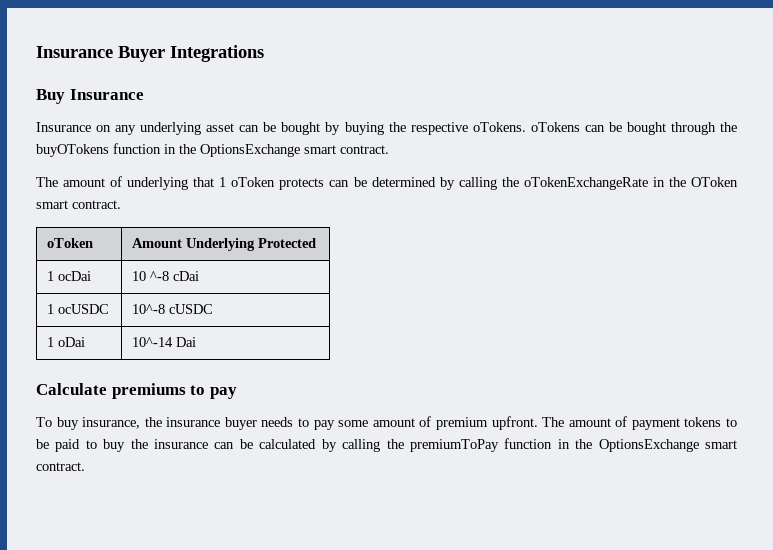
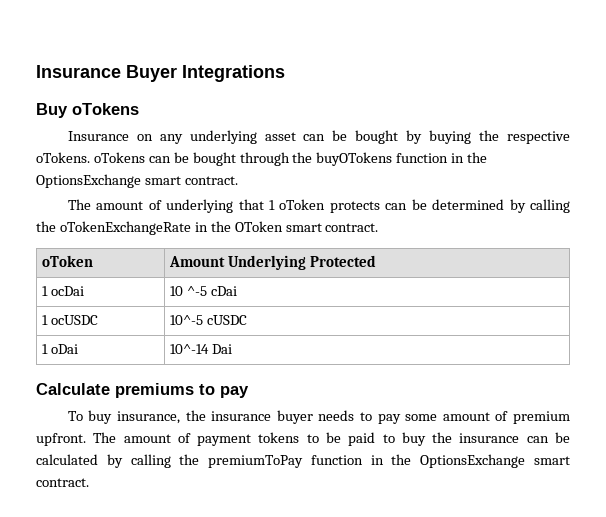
[69,89,144,100] Insurance -> [72,103,139,115] oTokens
[149,271,169,281] ^-8 -> [186,286,207,296] ^-5
[131,304,165,314] 10^-8 -> [170,315,204,325] 10^-5

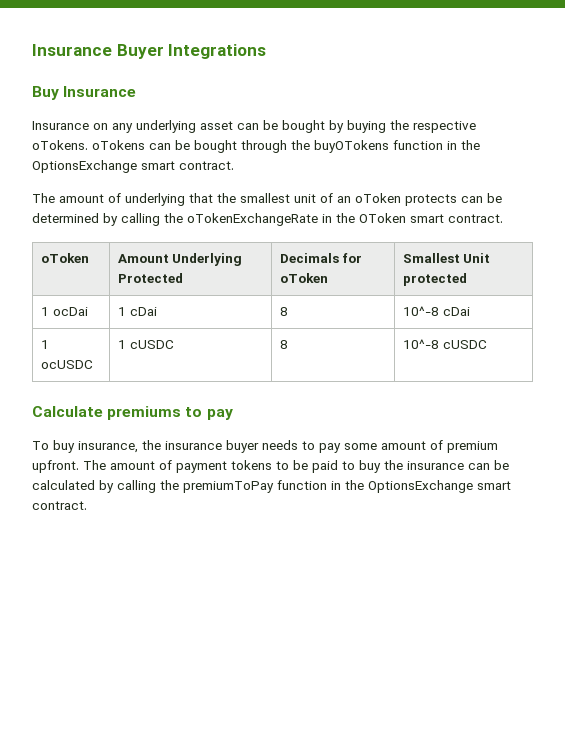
[72,103,139,115] oTokens -> [63,86,137,97] Insurance
[269,200,276,210] 1 -> [217,193,351,203] the smallest unit of an
[42,286,84,296] [170,286,207,296] // 1 ocDai | 10 ^-5 -> [279,253,363,263] [279,273,328,283] [402,253,491,263] [402,273,467,286] [40,307,88,316] [117,307,157,316] [279,307,288,316] [402,306,439,316] | Decimals for oToken | Smallest Unit protected // 1 ocDai | 1 cDai | 8 | 10^-8
[170,315,247,325] [42,344,78,354] [170,344,232,354] 10^-5 cUSDC // 1 oDai | 10^-14 Dai -> [117,340,174,349] [279,340,288,349] [402,339,487,349] 1 cUSDC | 8 | 10^-8 cUSDC

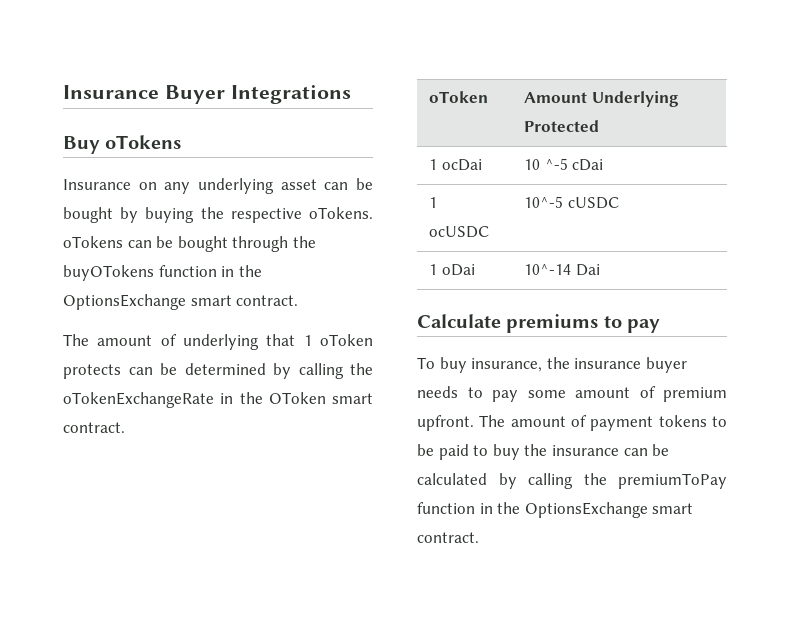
[63,86,137,97] Insurance -> [105,135,182,149] oTokens
[217,193,351,203] the smallest unit of an -> [303,335,312,346] 1
[279,253,363,263] [279,273,328,283] [402,253,491,263] [402,273,467,286] [40,307,88,316] [117,307,157,316] [279,307,288,316] [402,306,470,316] [40,340,49,349] [40,360,93,369] [117,340,174,349] [279,340,288,349] [402,339,487,349] | Decimals for oToken | Smallest Unit protected // 1 ocDai | 1 cDai | 8 | 10^-8 cDai // 1 ocUSDC | 1 cUSDC | 8 | 10^-8 cUSDC -> [429,159,482,171] [524,158,604,171] [429,197,438,208] [429,226,491,238] [524,196,620,209] [429,264,475,276] [524,264,600,276] // 1 ocDai | 10 ^-5 cDai // 1 ocUSDC | 10^-5 cUSDC // 1 oDai | 10^-14 Dai

